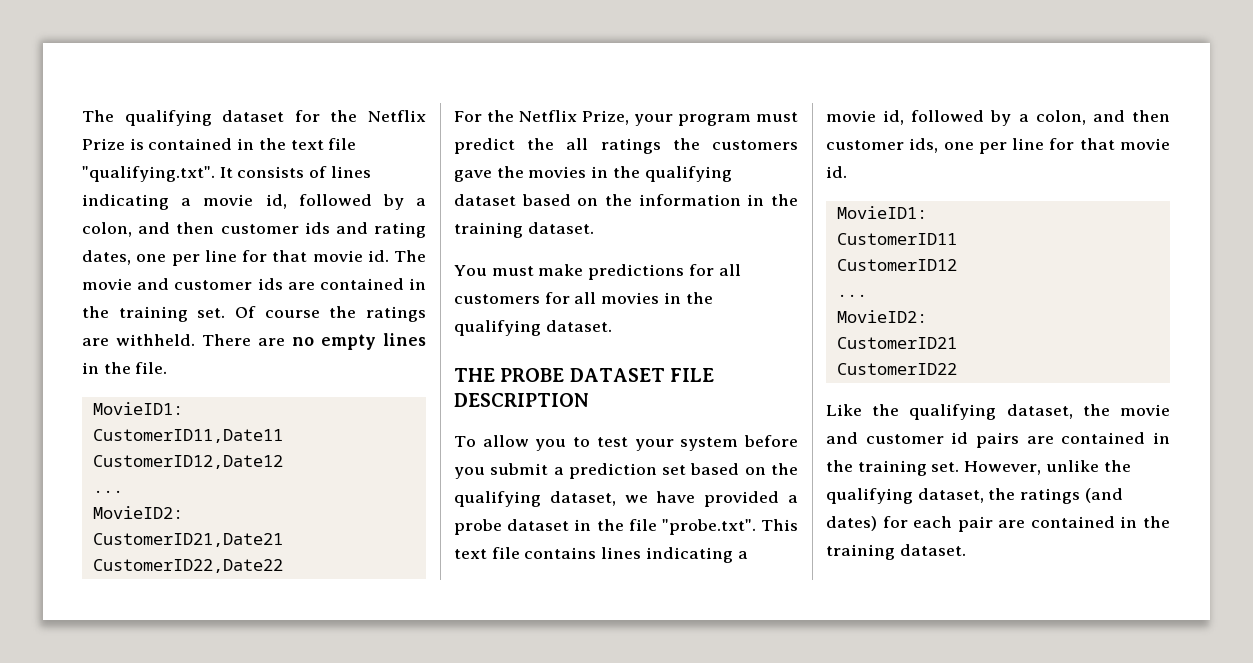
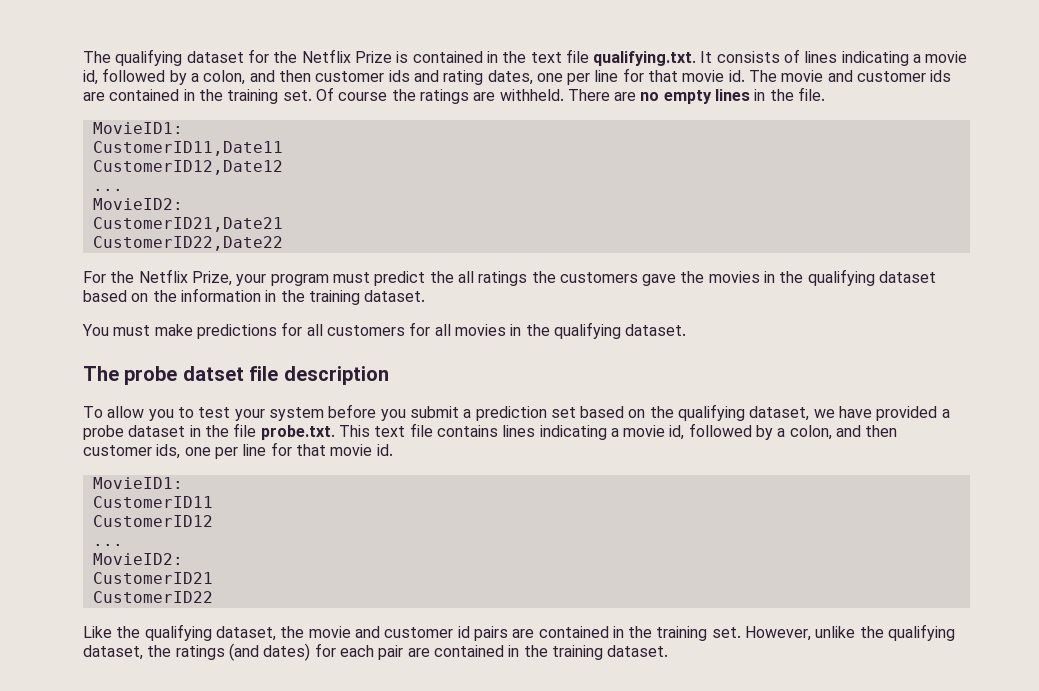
[82,166,215,182] "qualifying.txt". -> [593,51,697,66] qualifying.txt.
[454,368,714,382] [454,393,589,407] THE PROBE DATASET FILE DESCRIPTION -> [83,366,389,385] The probe datset file description
[661,519,756,535] "probe.txt". -> [260,425,335,440] probe.txt.

